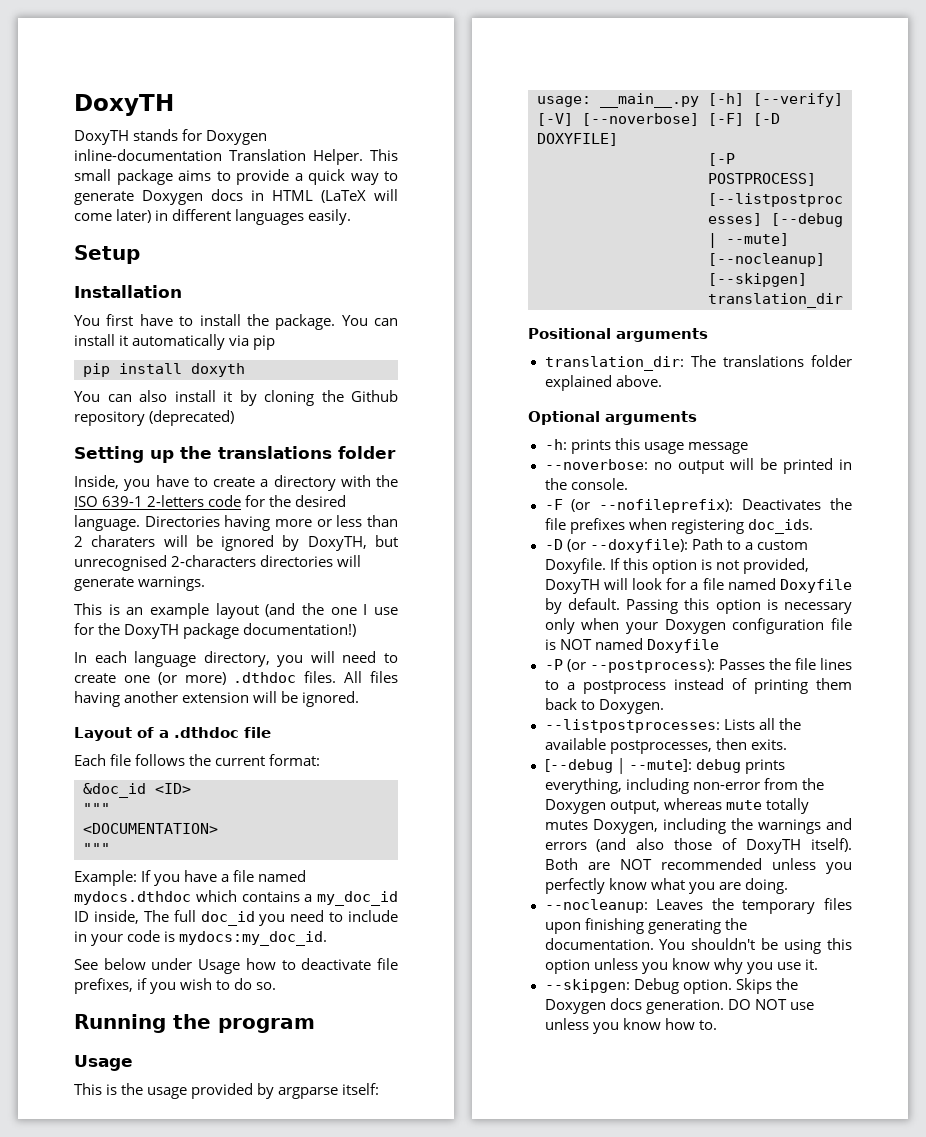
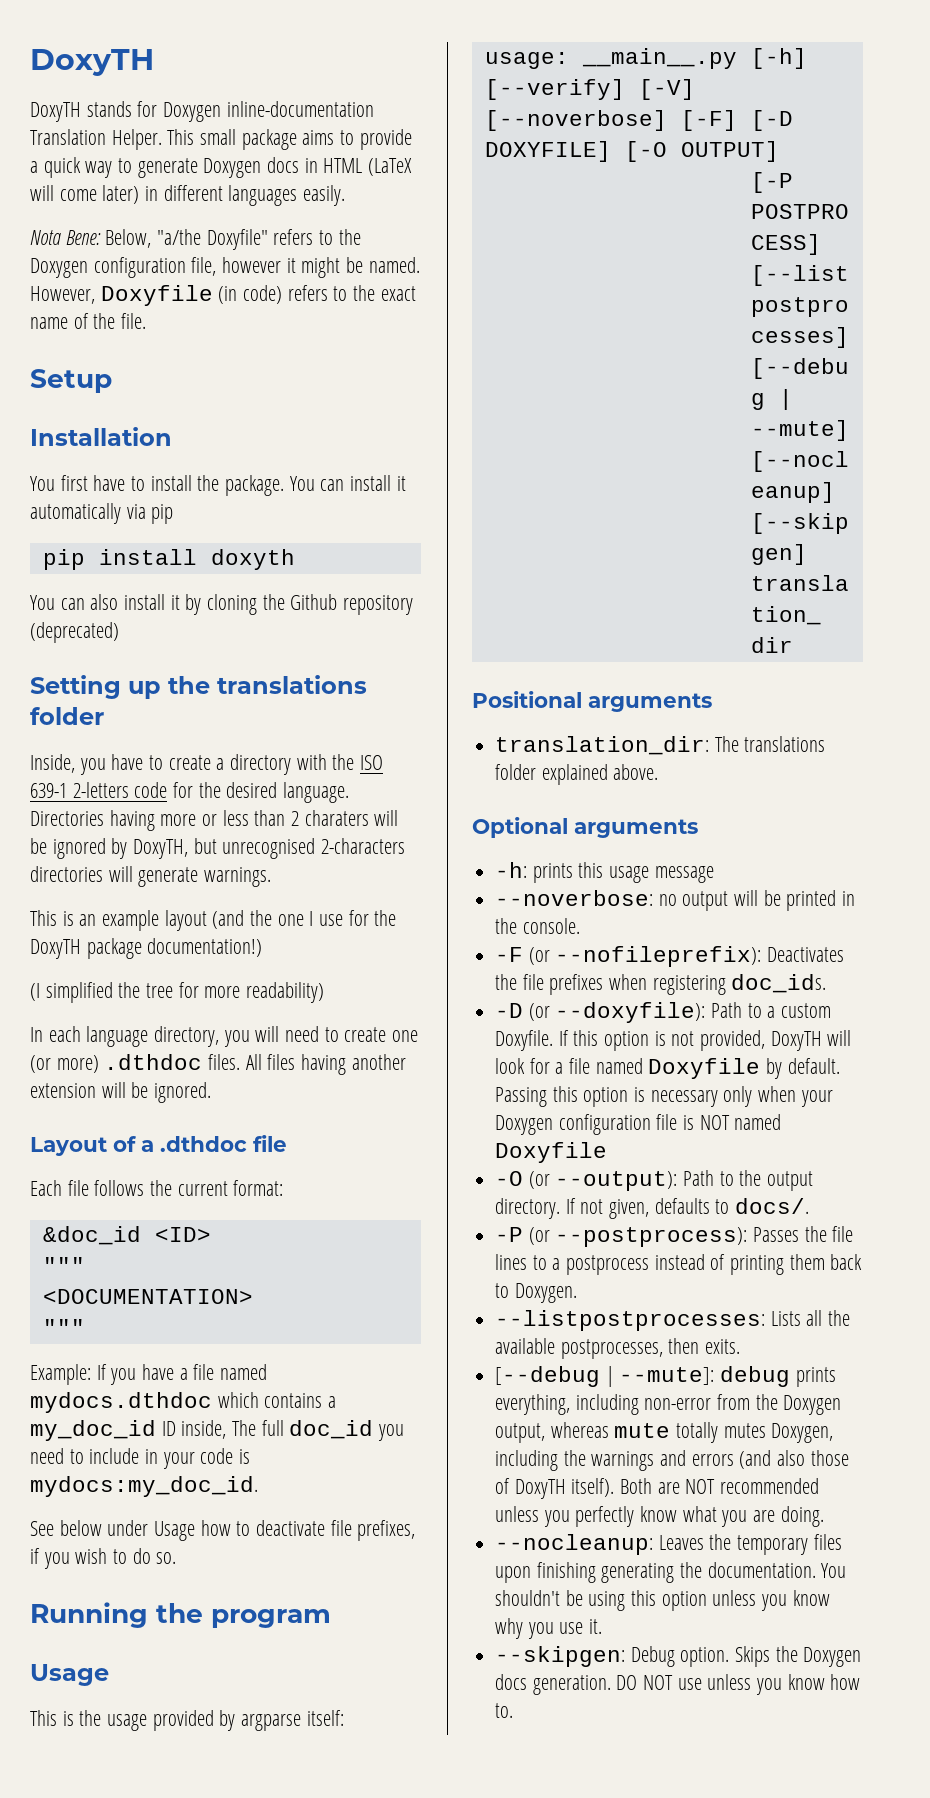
(352, 217) none -> [30,229,361,250] [30,257,420,278] [30,285,416,306] [30,313,147,329] // Nota Bene: Below, "a/the Doxyfile" refers to the Doxygen configuration file, however it might be named. However, Doxyfile (in code) refers to the exact name of the file.
(357, 630) none -> [30,982,325,1003] // (I simplified the tree for more readability)
(618, 139) none -> [624,141,779,162] [-O OUTPUT]
(719, 646) none -> [495,1170,814,1191] [495,1198,810,1219] // -O (or --output): Path to the output directory. If not given, defaults to docs/.

